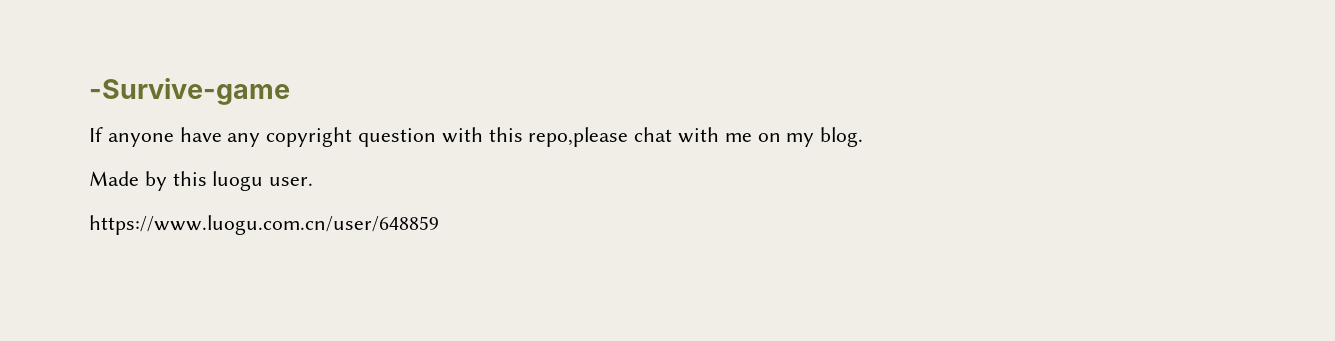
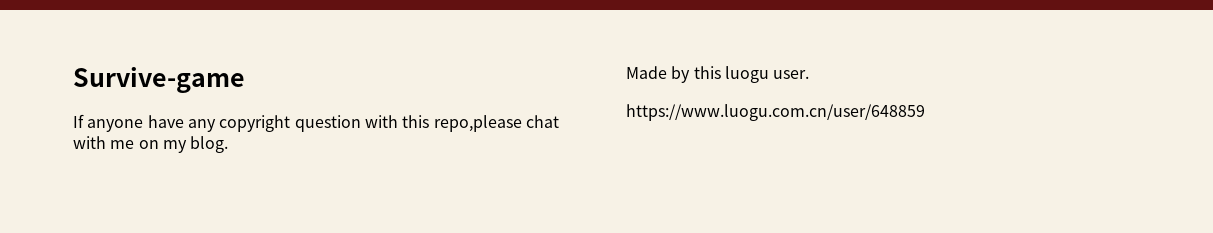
[89,78,290,105] -Survive-game -> [73,67,245,93] Survive-game

